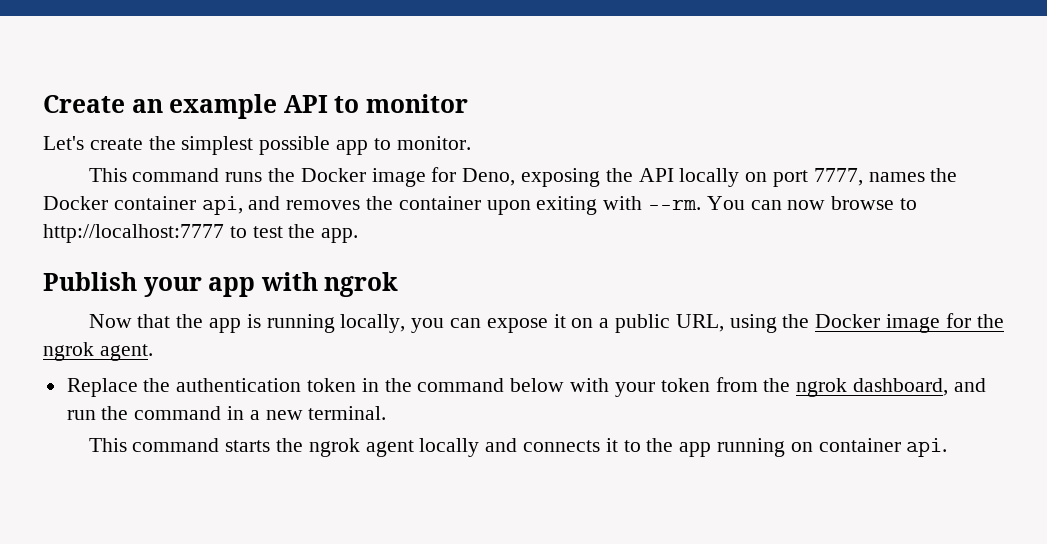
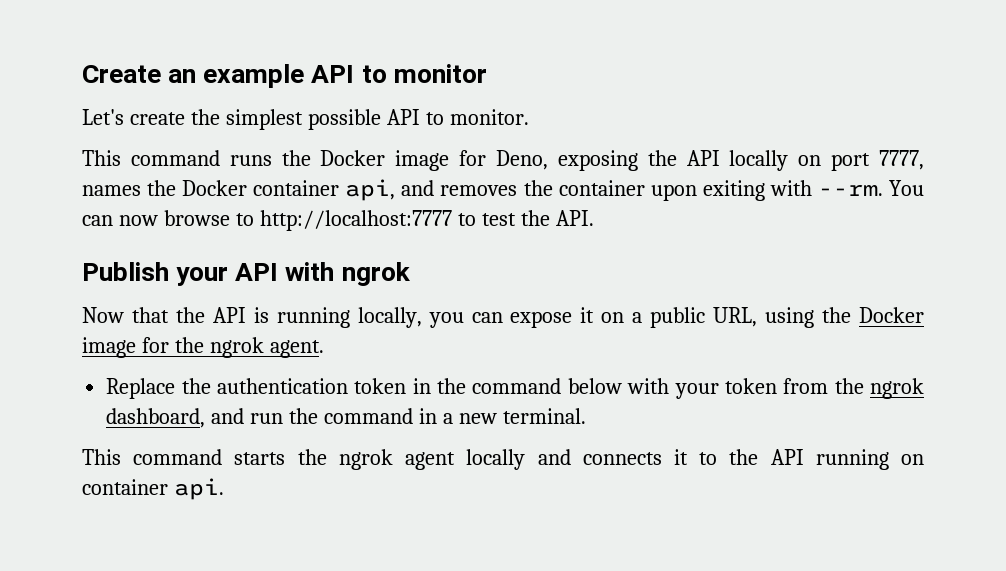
[336,140,369,155] app -> [386,109,420,125] API
[321,228,359,243] app. -> [555,210,594,226] API.
[208,277,256,297] app -> [235,263,279,281] API
[208,318,241,333] app -> [212,307,246,323] API
[679,442,712,457] app -> [770,449,804,465] API

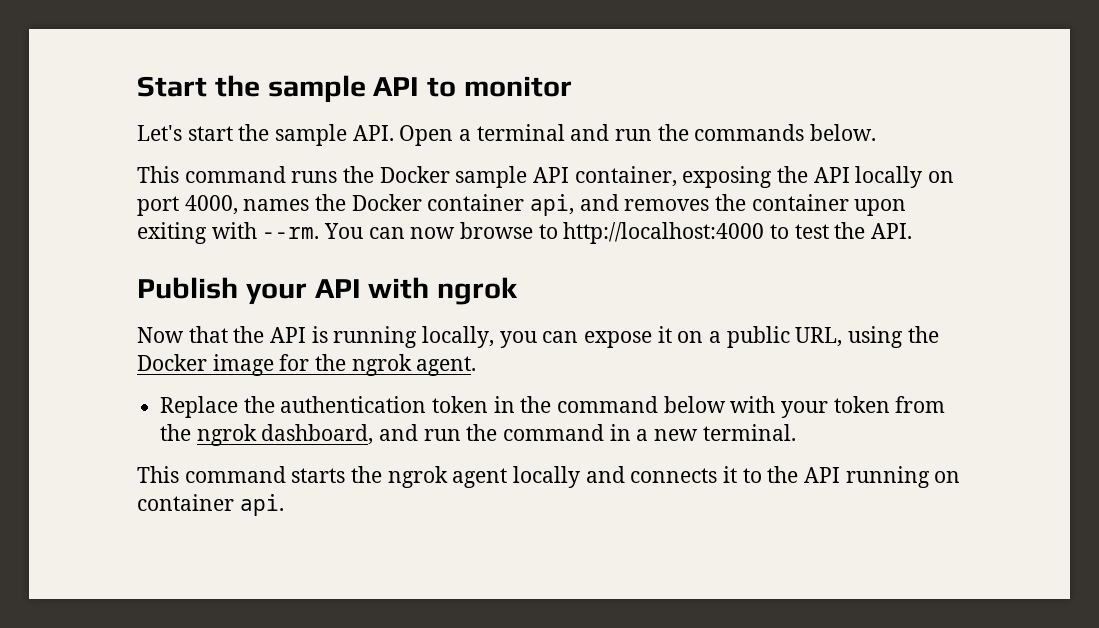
[82,64,305,88] Create an example -> [137,75,366,103] Start the sample
[129,109,529,130] create the simplest possible API to monitor. -> [187,124,877,146] start the sample API. Open a terminal and run the commands below.
[395,150,548,171] image for Deno, -> [455,166,677,188] sample API container,
[879,150,925,170] 7777, -> [184,195,238,215] 4000,
[259,210,452,231] http://localhost:7777 -> [563,222,765,244] http://localhost:4000

